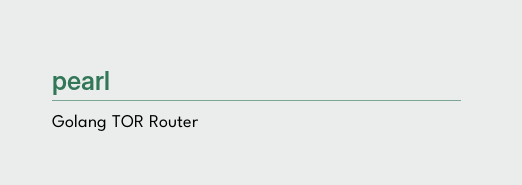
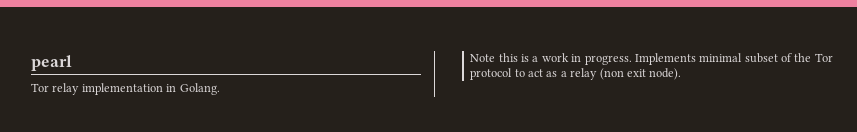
[52,114,199,131] Golang TOR Router -> [31,83,220,95] [470,53,833,65] [470,68,682,80] Tor relay implementation in Golang. // Note this is a work in progress. Implements minimal subset of the Tor protocol to act as a relay (non exit node).

